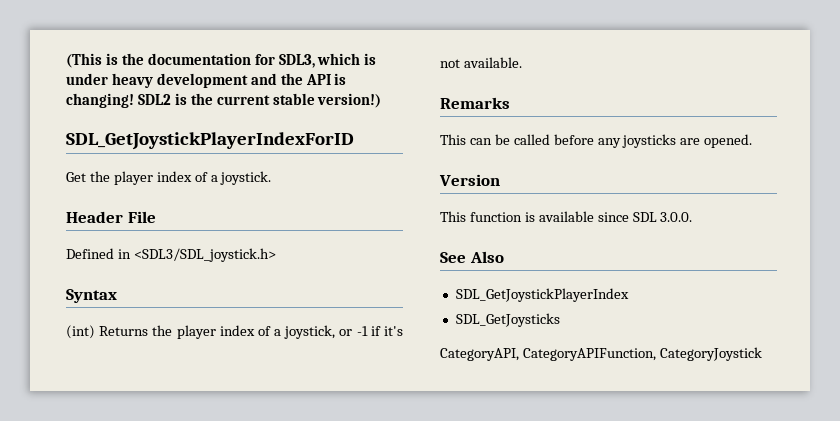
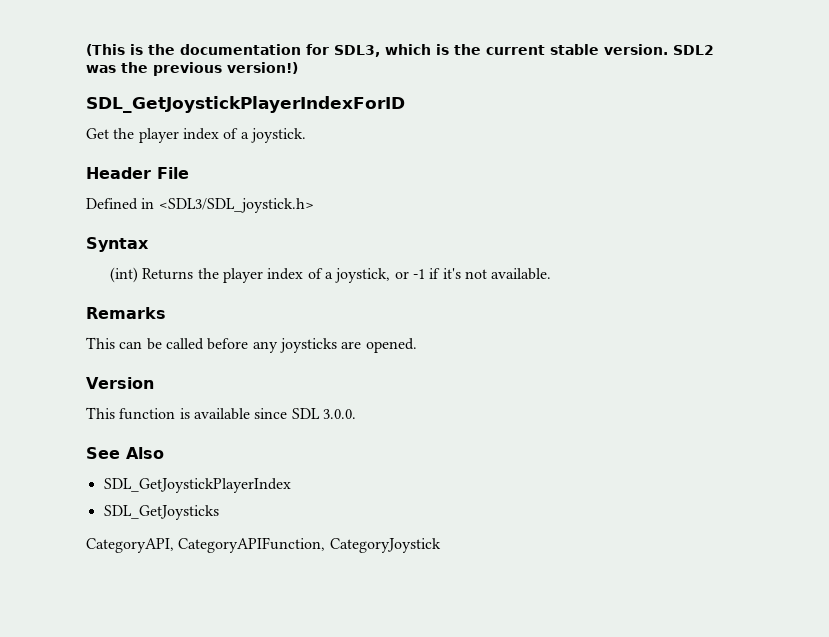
[66,73,347,88] [66,93,315,108] under heavy development and the API is changing! SDL2 is the current stable -> [454,44,714,55] [86,62,222,76] the current stable version. SDL2 was the previous

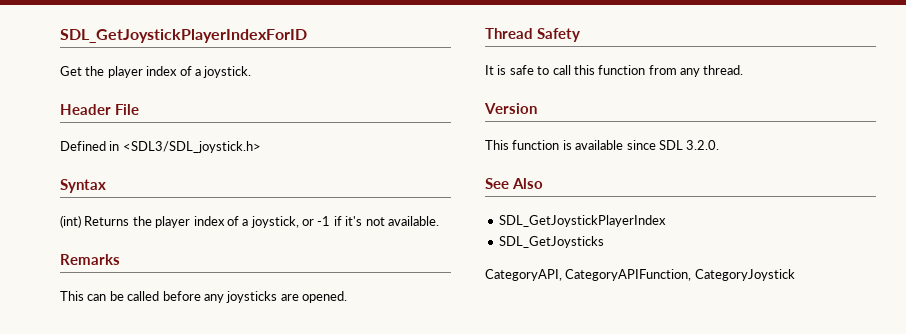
[86,44,714,57] [86,62,298,76] (This is the documentation for SDL3, which is the current stable version. SDL2 was the previous version!) // -> (60, 36) none
(417, 345) none -> [485,28,580,42] [485,65,744,77] // Thread Safety // It is safe to call this function from any thread.
[322,409,356,419] 3.0.0. -> [686,140,720,150] 3.2.0.

